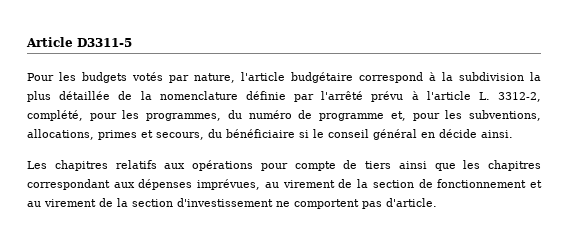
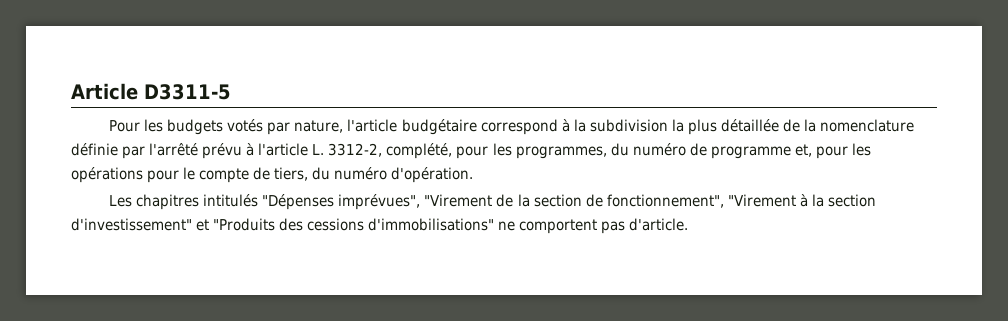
[469,110,542,121] [27,129,513,140] [27,160,541,171] [27,179,543,190] [27,198,273,207] subventions, allocations, primes et secours, du bénéficiaire si le conseil général en décide ainsi. // Les chapitres relatifs aux opérations pour compte de tiers ainsi que les chapitres correspondant aux dépenses imprévues, au virement de la section de fonctionnement et au virement de la section d'investissement -> [71,167,474,183] [109,194,876,210] [71,218,495,231] opérations pour le compte de tiers, du numéro d'opération. // Les chapitres intitulés "Dépenses imprévues", "Virement de la section de fonctionnement", "Virement à la section d'investissement" et "Produits des cessions d'immobilisations"

